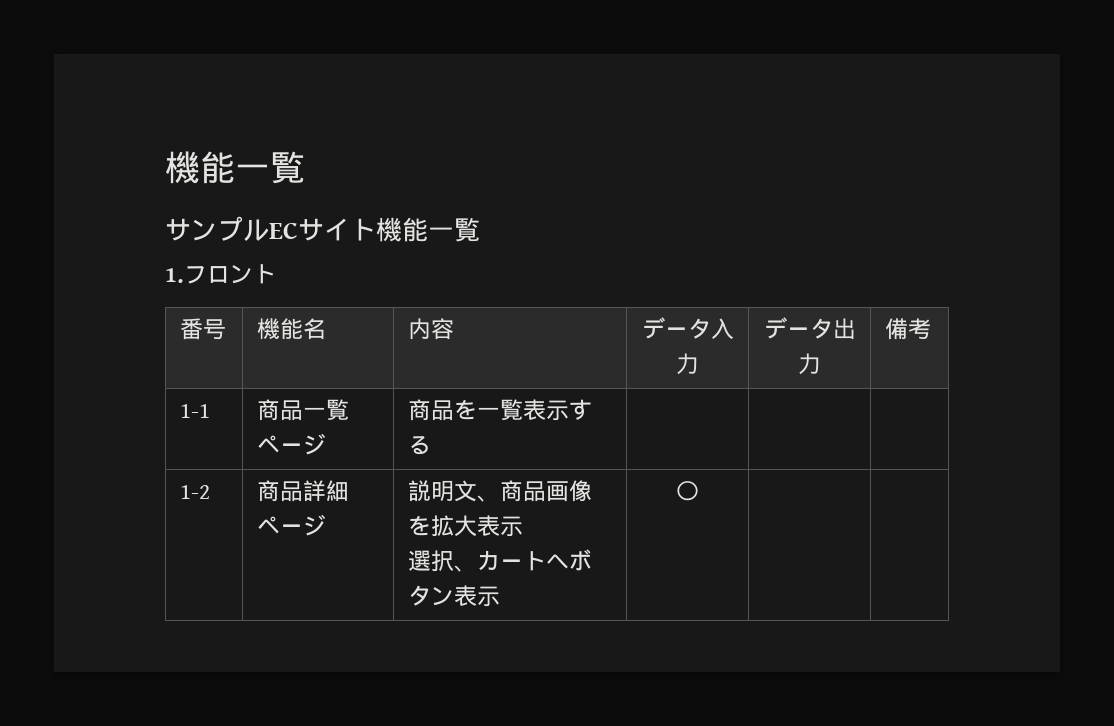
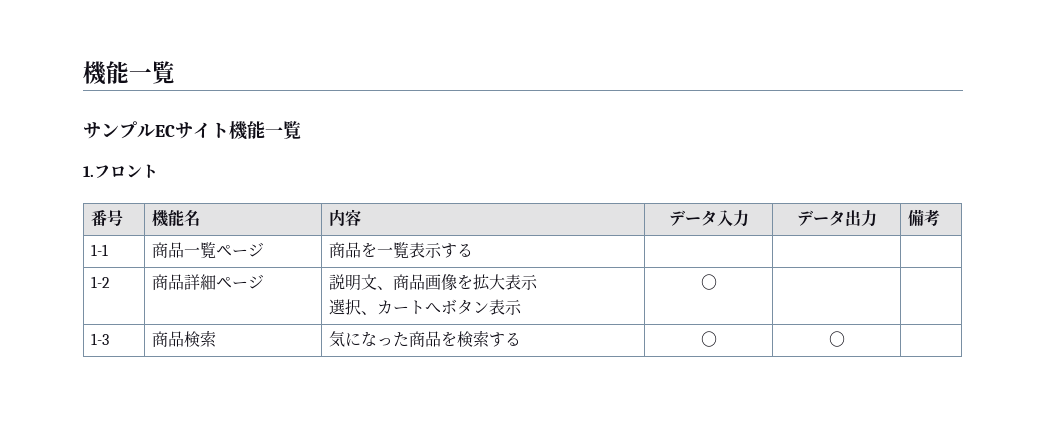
(699, 491) none -> [90,333,109,345] [151,330,216,348] [328,330,521,348] [700,331,717,347] [828,331,845,347] // 1-3 | 商品検索 | 気になった商品を検索する | 〇 | 〇 |

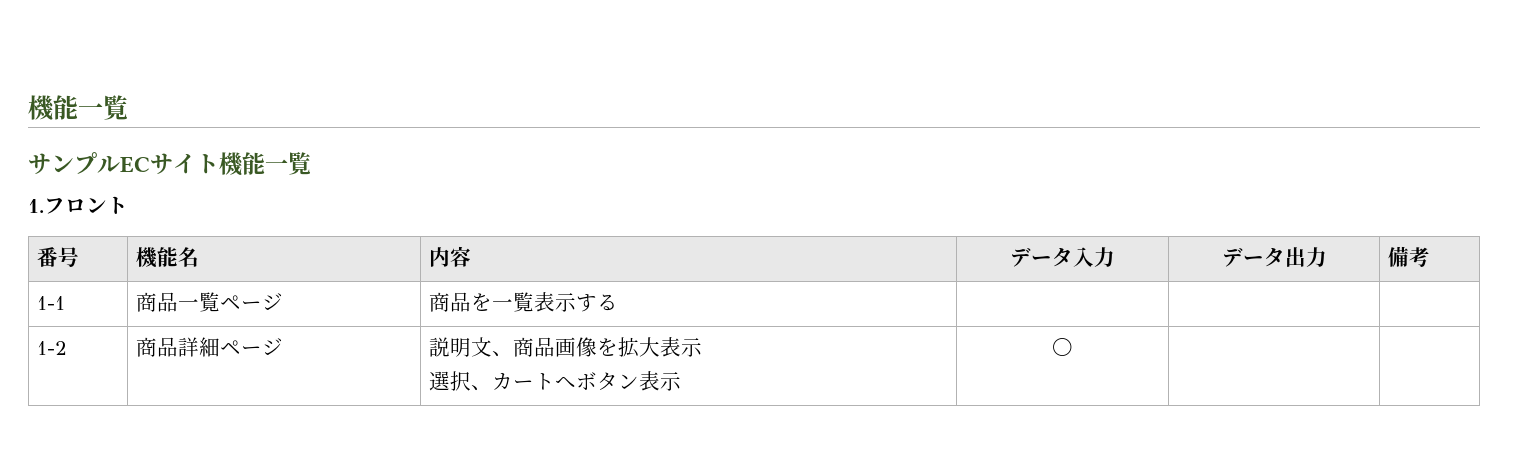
[90,333,109,345] [151,330,216,348] [328,330,521,348] [700,331,717,347] [828,331,845,347] // 1-3 | 商品検索 | 気になった商品を検索する | 〇 | 〇 | -> (1073, 347) none

